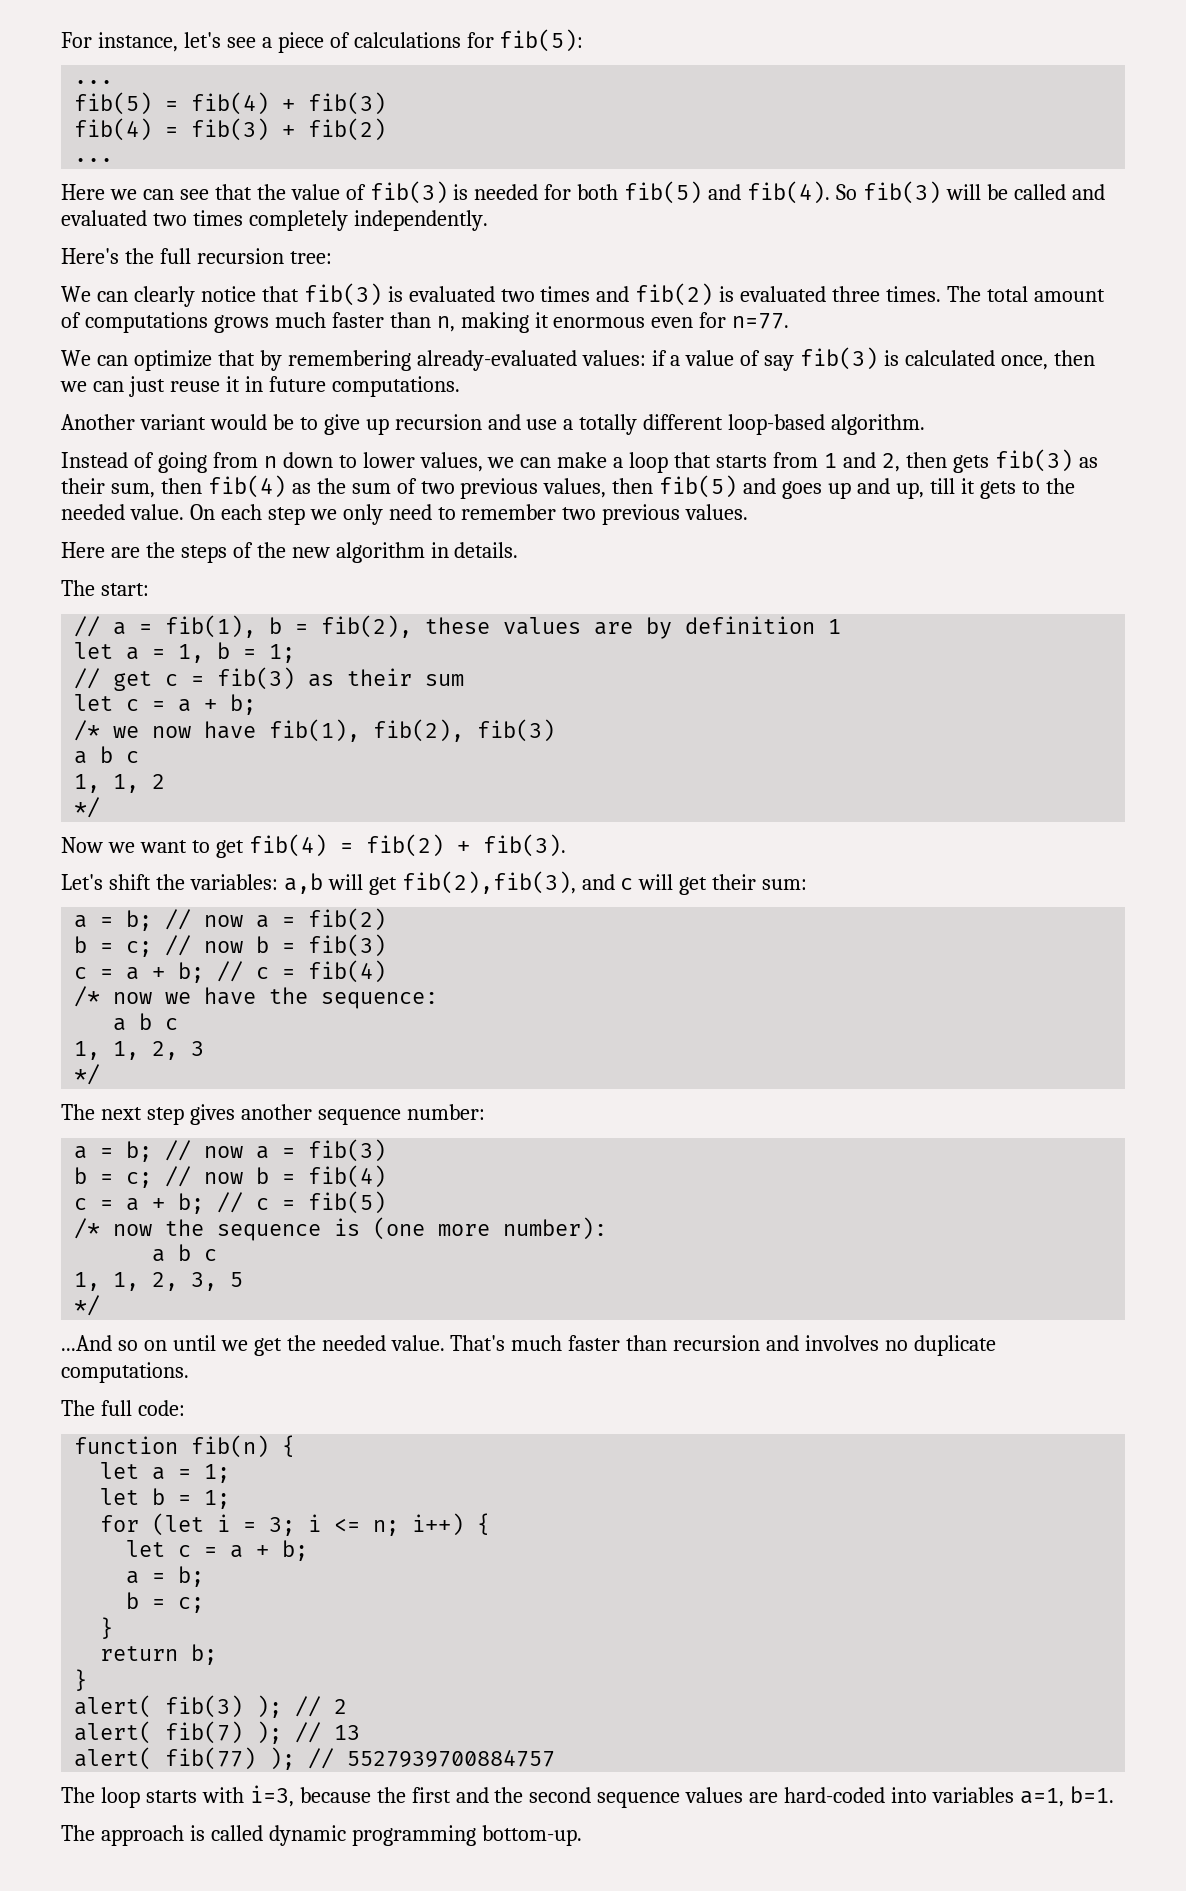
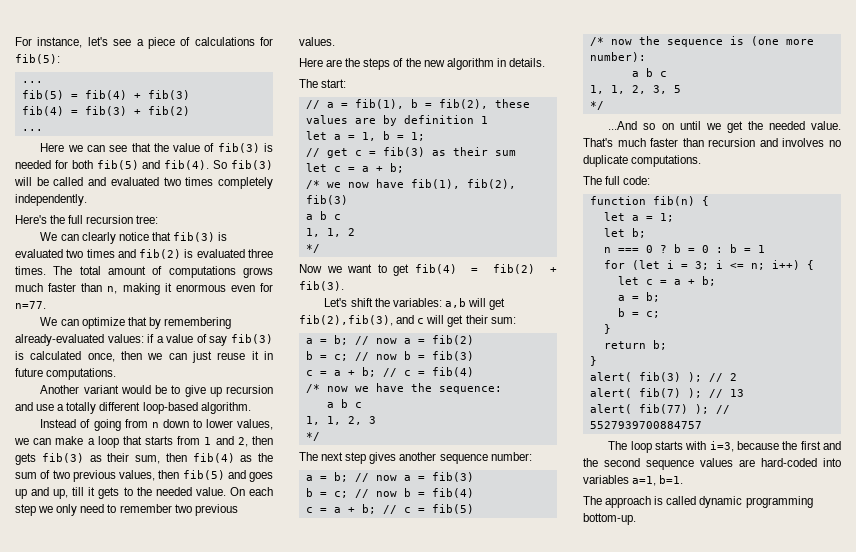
[152,1488,231,1509] b = 1; -> [631,228,646,238] [603,244,765,253] b; // n === 0 ? b = 0 : b = 1

